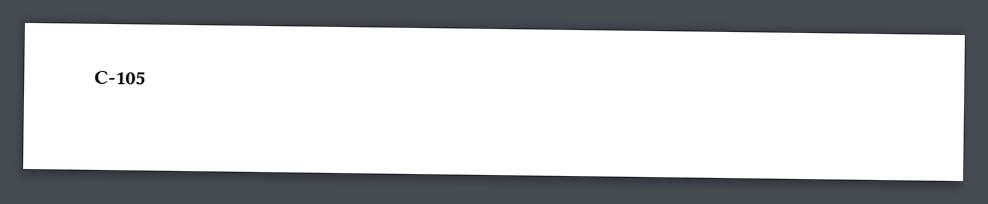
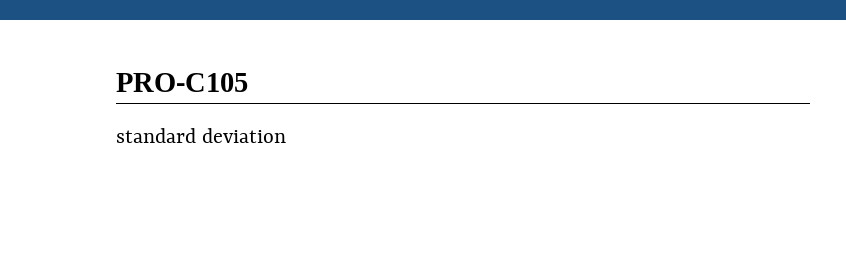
[94,70,146,85] C-105 -> [116,73,248,92] [116,128,287,143] PRO-C105 // standard deviation

